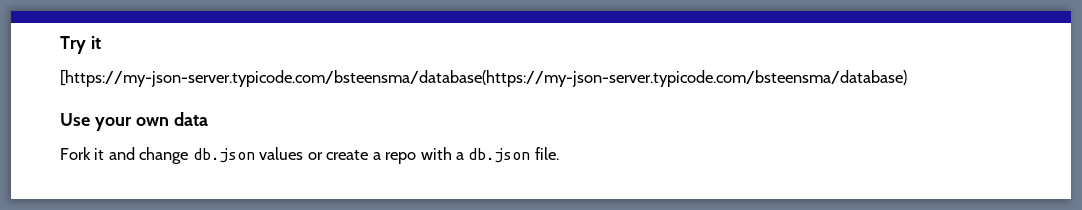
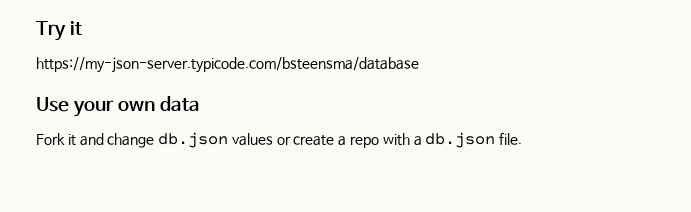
[60,70,907,87] [https://my-json-server.typicode.com/bsteensma/database(https://my-json-server.typicode.com/bsteensma/database) -> [36,57,419,73] https://my-json-server.typicode.com/bsteensma/database

